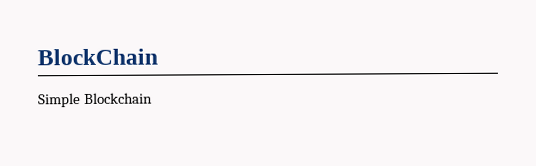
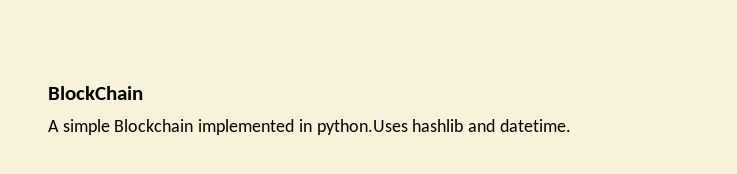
[38,92,153,108] Simple Blockchain -> [48,119,571,135] A simple Blockchain implemented in python.Uses hashlib and datetime.

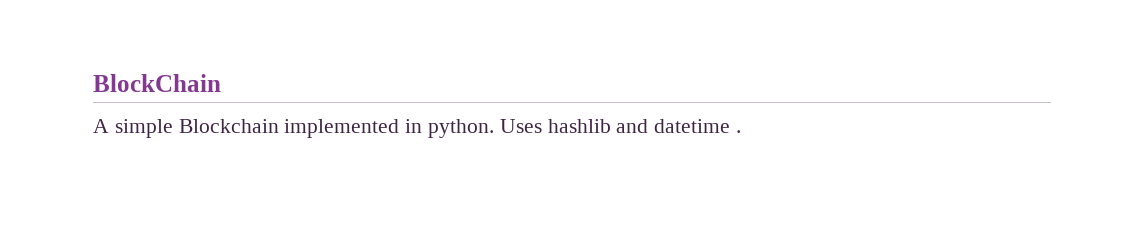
[316,119,571,135] python.Uses hashlib and datetime. -> [428,119,742,138] python. Uses hashlib and datetime .

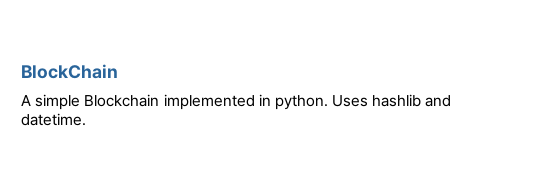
[654,119,742,133] datetime . -> [21,113,86,126] datetime.

